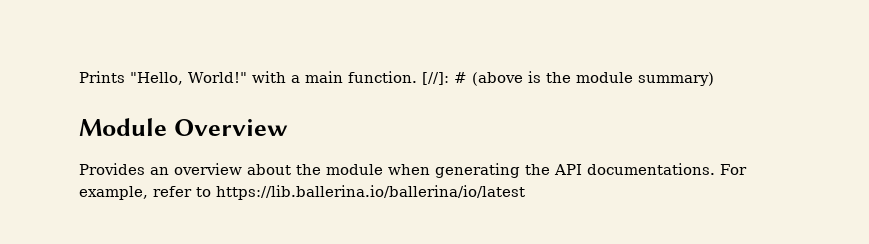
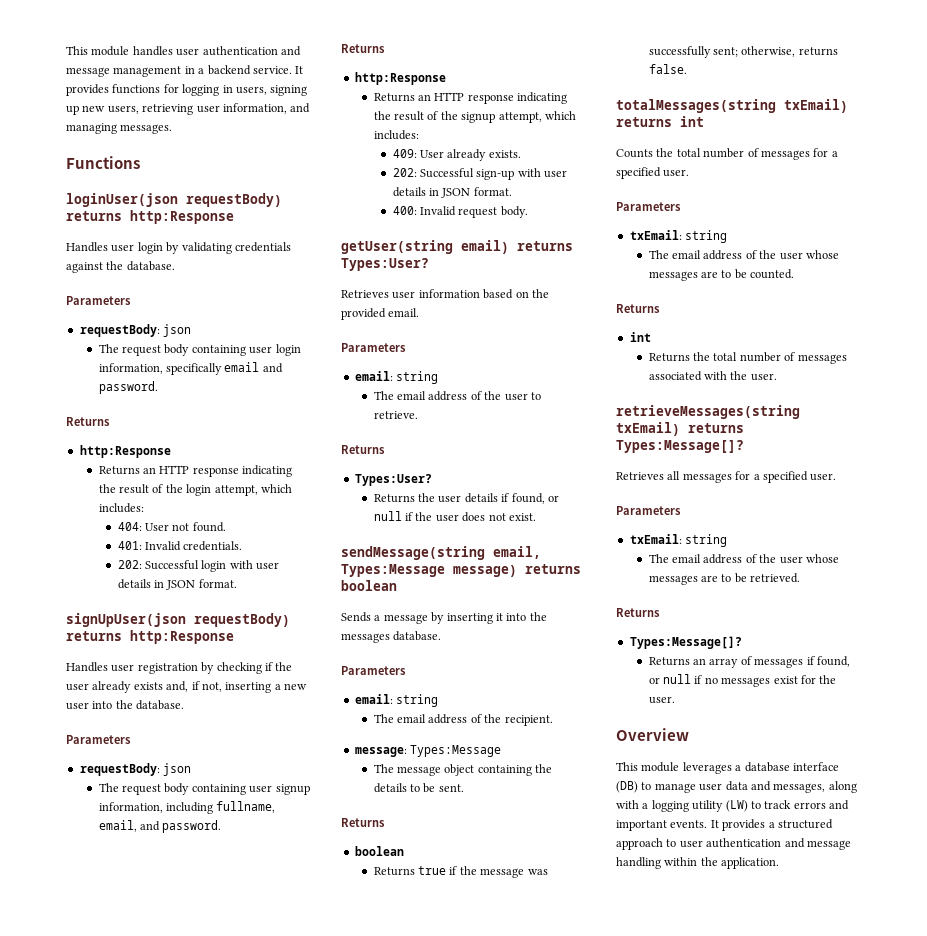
[79,71,714,86] [79,118,288,136] [79,163,747,178] [79,185,525,200] Prints "Hello, World!" with a main function. [//]: # (above is the module summary) // Module Overview // Provides an overview about the module when generating the API documentations. For example, refer to https://lib.ballerina.io/ballerina/io/latest -> [66,46,301,56] [66,65,304,77] [66,84,308,96] [66,103,311,115] [66,123,173,134] [66,156,140,169] [66,193,282,207] [66,210,234,224] [66,242,291,254] [66,261,175,273] [66,296,131,305] [79,324,192,337] [98,344,301,356] [98,362,283,375] [98,381,158,394] [66,417,110,426] [79,445,171,458] [98,465,293,477] [98,484,292,496] [98,503,144,513] [117,522,226,532] [117,541,243,551] [117,560,280,572] [117,579,237,590] [66,613,290,627] [66,630,234,644] [66,662,293,674] [66,681,307,693] [66,700,185,710] [66,735,131,744] [79,763,192,776] [98,783,310,795] [98,801,276,814] [98,820,222,833] [341,44,385,53] [354,72,446,85] [373,92,568,104] [373,111,576,123] [373,130,419,140] [392,149,521,161] [392,168,568,180] [392,187,512,198] [392,206,528,218] [341,240,573,254] [341,258,429,271] [341,289,549,299] [341,308,420,320] [341,343,406,352] [354,371,439,384] [373,391,541,401] [373,411,418,419] [341,445,385,454] [354,474,432,486] [373,493,559,504] [373,511,536,522] [341,546,541,560] [341,564,581,577] [341,580,397,591] [341,612,547,624] [341,631,442,643] [341,666,406,675] [354,694,439,707] [373,714,553,726] [354,745,502,757] [373,764,553,776] [373,783,464,793] [341,818,385,827] [354,846,404,856] [373,866,548,878] [648,46,838,58] [648,64,687,74] [616,99,848,113] [616,116,704,127] [616,148,838,160] [616,167,690,179] [616,202,681,211] [629,230,728,243] [648,250,839,260] [648,269,795,281] [616,304,660,313] [629,332,651,342] [648,352,847,364] [648,371,777,381] [616,405,800,419] [616,422,744,436] [616,440,744,453] [616,471,837,483] [616,506,681,515] [629,534,728,547] [648,554,839,564] [648,573,801,585] [616,608,660,617] [629,636,742,649] [648,656,850,668] [648,674,837,687] [648,696,675,704] [616,728,689,741] [616,762,839,774] [616,781,857,793] [616,800,849,812] [616,819,833,831] [616,838,851,850] [616,857,780,869] This module handles user authentication and message management in a backend service. It provides functions for logging in users, signing up new users, retrieving user information, and managing messages. // Functions // loginUser(json requestBody) returns http:Response // Handles user login by validating credentials against the database. // Parameters // requestBody: json // The request body containing user login information, specifically email and password. // Returns // http:Response // Returns an HTTP response indicating the result of the login attempt, which includes: // 404: User not found. // 401: Invalid credentials. // 202: Successful login with user details in JSON format. // signUpUser(json requestBody) returns http:Response // Handles user registration by checking if the user already exists and, if not, inserting a new user into the database. // Parameters // requestBody: json // The request body containing user signup information, including fullname, email, and password. // Returns // http:Response // Returns an HTTP response indicating the result of the signup attempt, which includes: // 409: User already exists. // 202: Successful sign-up with user details in JSON format. // 400: Invalid request body. // getUser(string email) returns Types:User? // Retrieves user information based on the provided email. // Parameters // email: string // The email address of the user to retrieve. // Returns // Types:User? // Returns the user details if found, or null if the user does not exist. // sendMessage(string email, Types:Message message) returns boolean // Sends a message by inserting it into the messages database. // Parameters // email: string // The email address of the recipient. // message: Types:Message // The message object containing the details to be sent. // Returns // boolean // Returns true if the message was successfully sent; otherwise, returns false. // totalMessages(string txEmail) returns int // Counts the total number of messages for a specified user. // Parameters // txEmail: string // The email address of the user whose messages are to be counted. // Returns // int // Returns the total number of messages associated with the user. // retrieveMessages(string txEmail) returns Types:Message[]? // Retrieves all messages for a specified user. // Parameters // txEmail: string // The email address of the user whose messages are to be retrieved. // Returns // Types:Message[]? // Returns an array of messages if found, or null if no messages exist for the user. // Overview // This module leverages a database interface (DB) to manage user data and messages, along with a logging utility (LW) to track errors and important events. It provides a structured approach to user authentication and message handling within the application.

